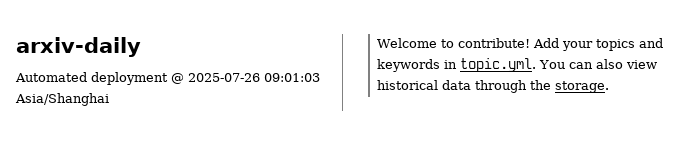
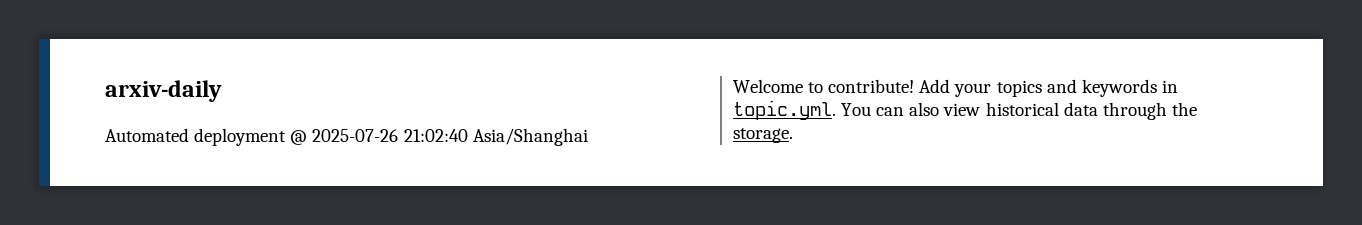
[264,73,320,82] 09:01:03 -> [403,129,468,142] 21:02:40

